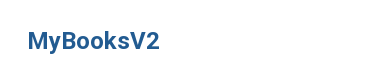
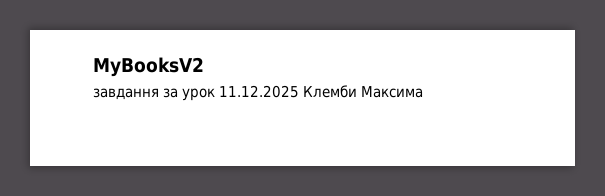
(160, 42) none -> [93,85,424,101] // завдання за урок 11.12.2025 Клемби Максима

